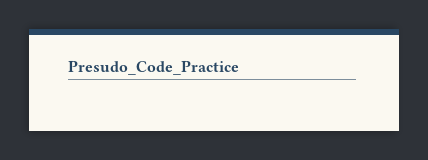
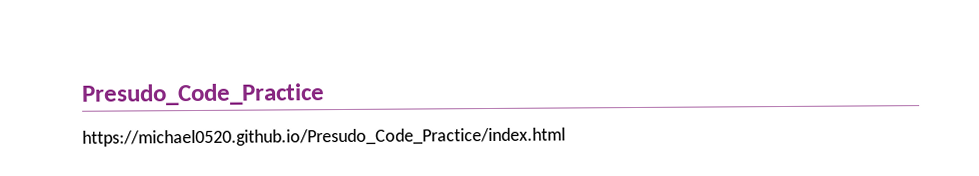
(239, 67) none -> [82,127,566,147] // https://michael0520.github.io/Presudo_Code_Practice/index.html

